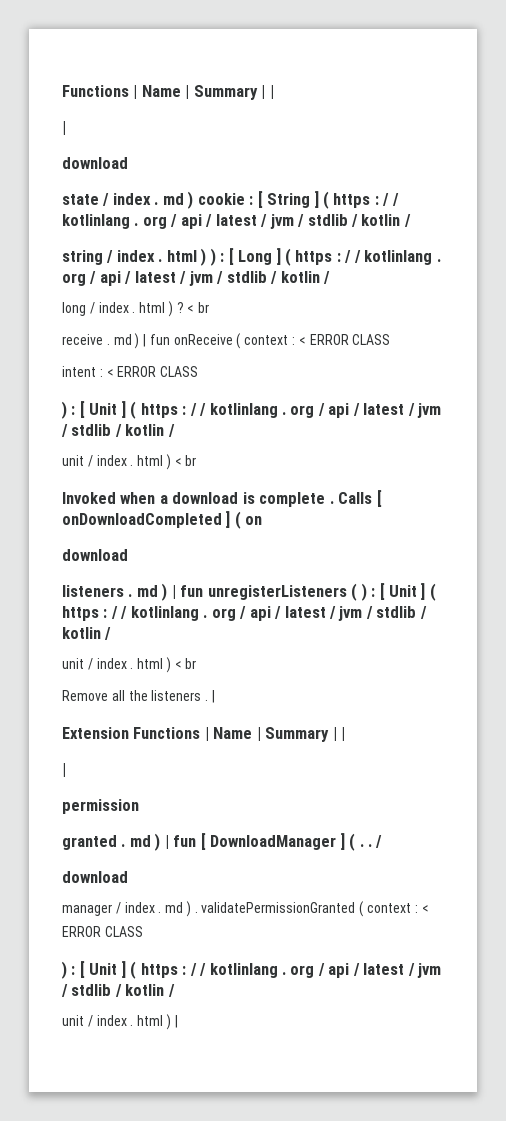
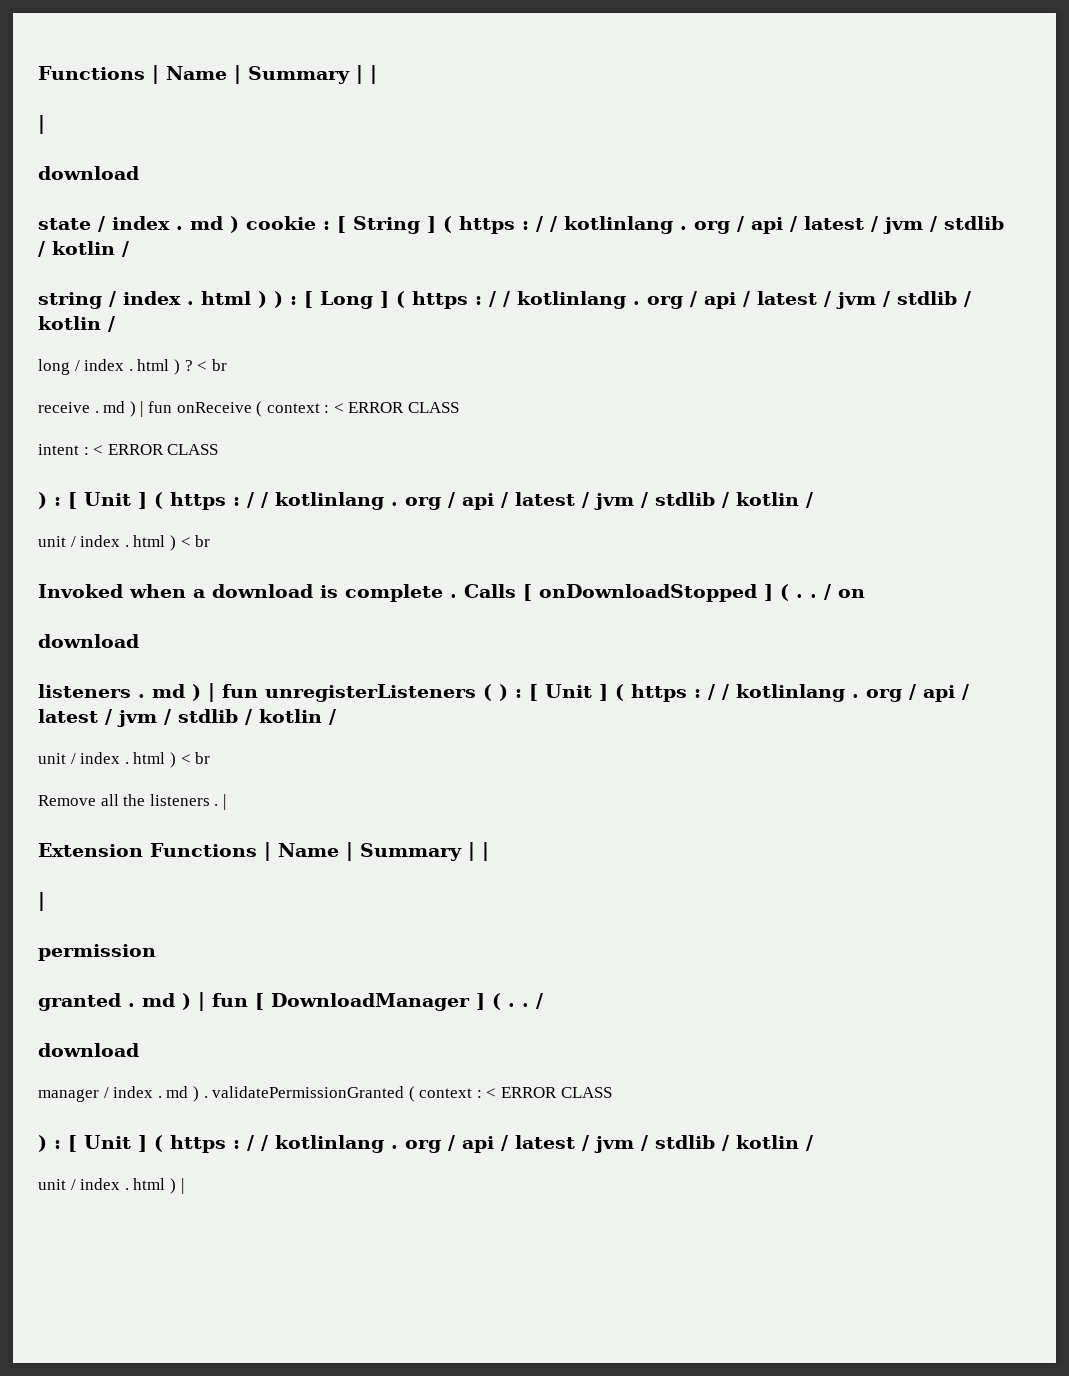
[62,511,241,529] onDownloadCompleted ] ( -> [539,584,831,602] onDownloadStopped ] ( . . /

